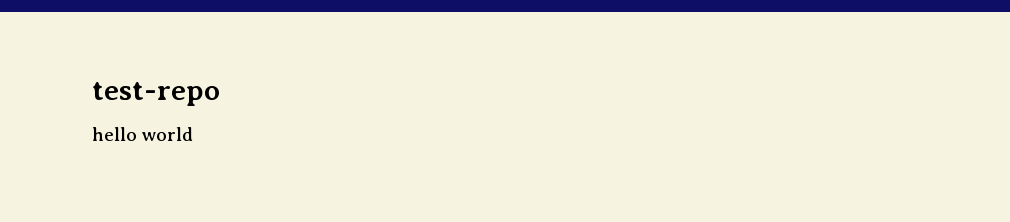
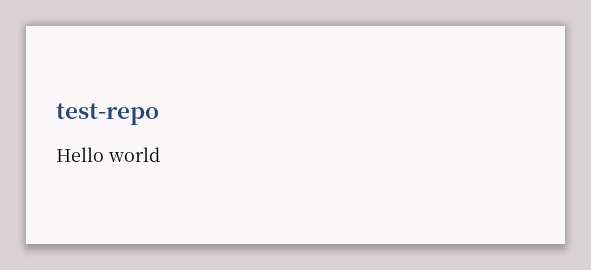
[92,127,137,141] hello -> [56,147,104,162] Hello

